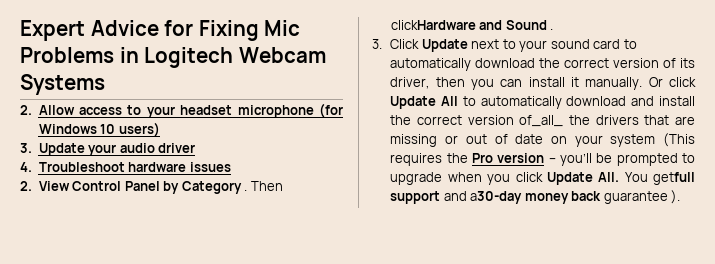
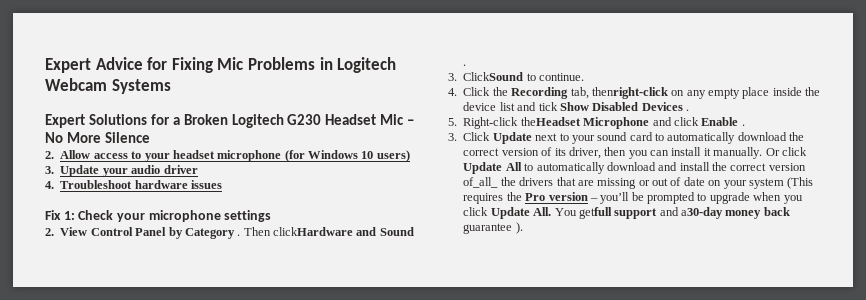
(105, 84) none -> [45,114,415,128] [45,132,150,143] // Expert Solutions for a Broken Logitech G230 Headset Mic – No More Silence
(231, 167) none -> [45,210,272,222] // Fix 1: Check your microphone settings
(554, 29) none -> [448,72,585,81] [448,87,821,99] [463,102,690,111] [448,117,745,129] // 3. ClickSound to continue. // 4. Click the Recording tab, thenright-click on any empty place inside the device list and tick Show Disabled Devices . // 5. Right-click theHeadset Microphone and click Enable .

